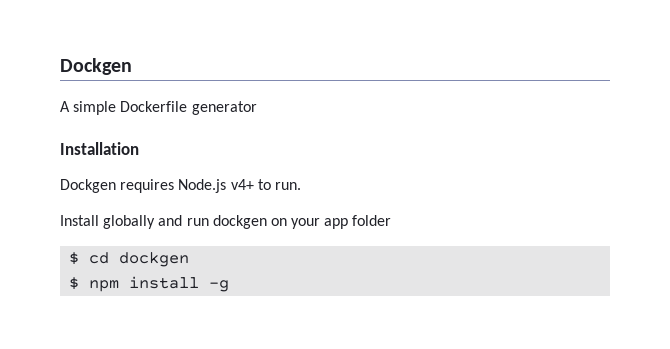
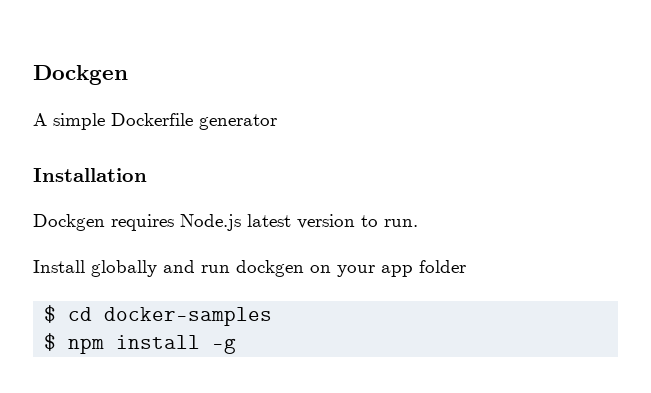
[230,179,254,190] v4+ -> [247,214,355,229] latest version
[119,252,190,267] dockgen -> [104,307,273,326] docker-samples

